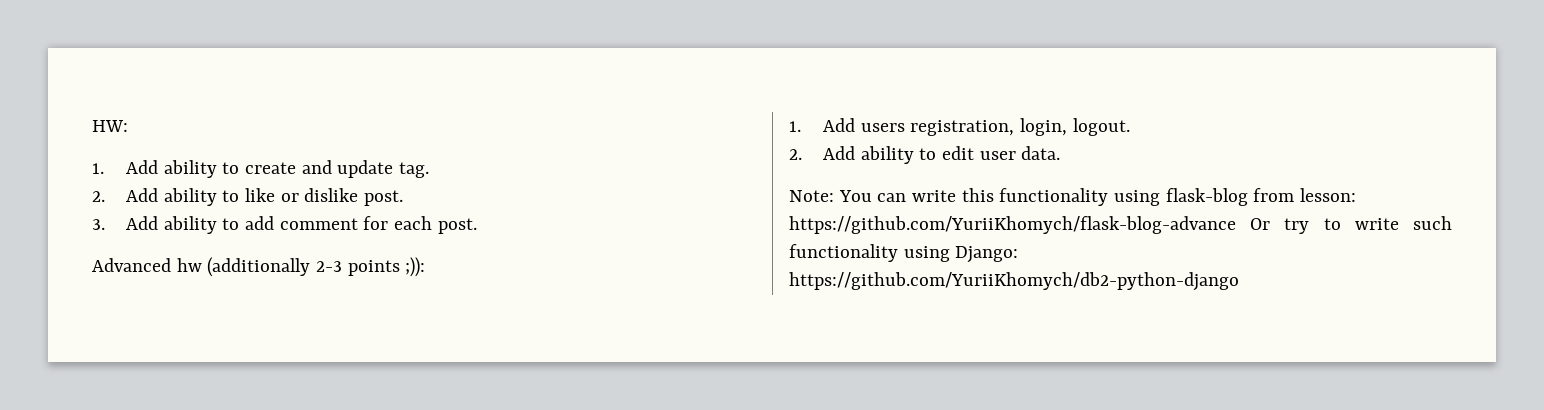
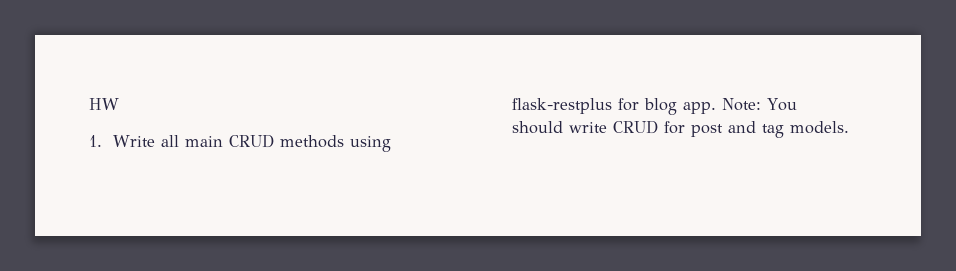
[92,120,128,132] [92,160,429,178] [92,188,403,206] [92,216,477,234] [92,257,426,277] [789,118,1130,136] [789,146,1061,164] [789,188,1357,206] [789,216,1452,234] [789,244,1019,263] [789,272,1239,291] HW: // 1. Add ability to create and update tag. // 2. Add ability to like or dislike post. // 3. Add ability to add comment for each post. // Advanced hw (additionally 2-3 points ;)): // 1. Add users registration, login, logout. // 2. Add ability to edit user data. // Note: You can write this functionality using flask-blog from lesson: https://github.com/YuriiKhomych/flask-blog-advance Or try to write such functionality using Django: https://github.com/YuriiKhomych/db2-python-django -> [89,98,119,110] [89,134,392,152] [512,98,798,115] [512,120,850,138] HW // 1. Write all main CRUD methods using flask-restplus for blog app. Note: You should write CRUD for post and tag models.

